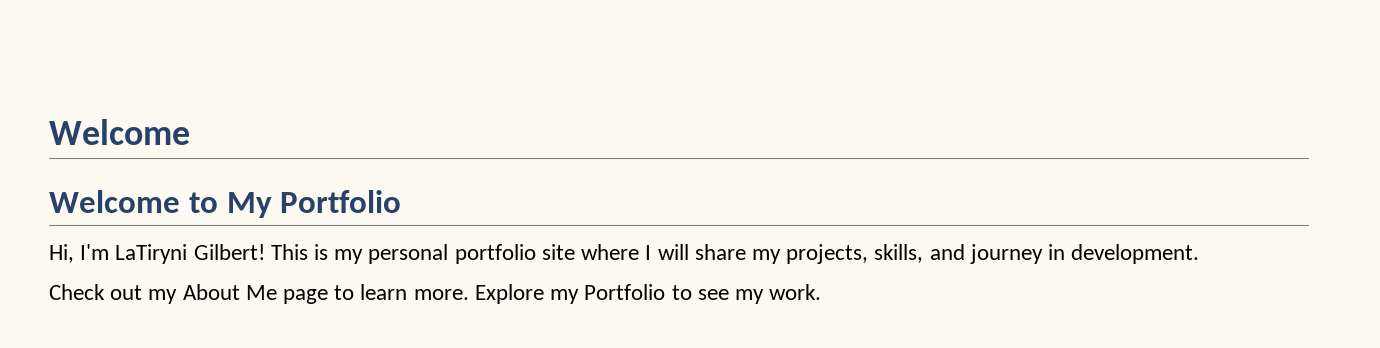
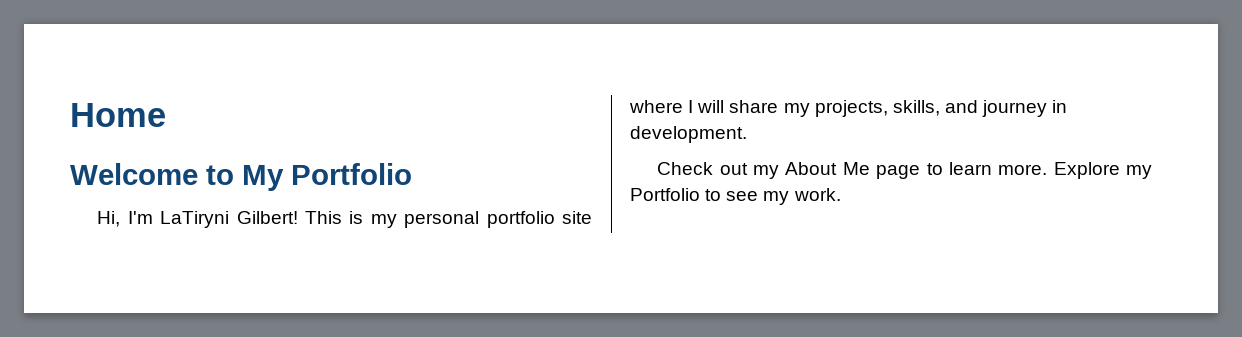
[49,119,190,145] Welcome -> [70,103,166,127] Home

